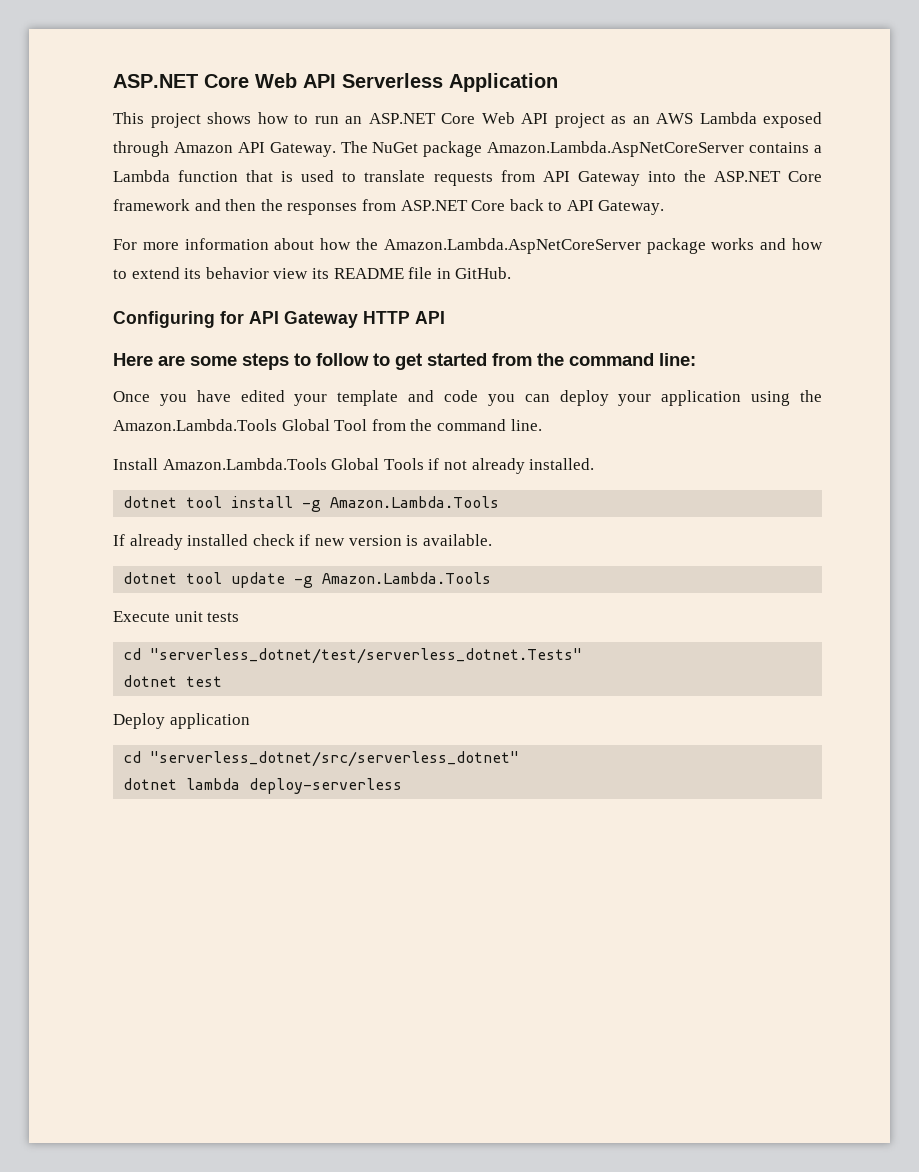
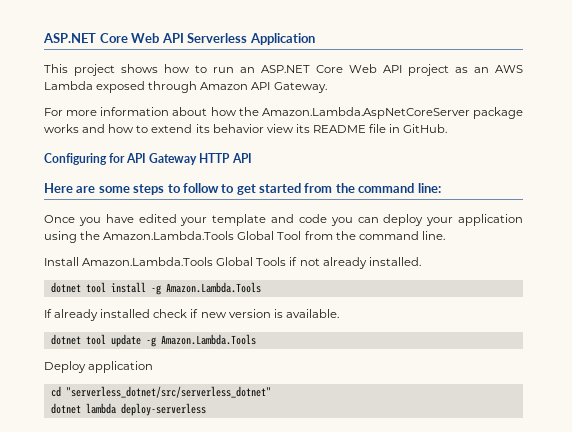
[340,141,823,157] [113,170,822,186] [113,199,665,215] The NuGet package Amazon.Lambda.AspNetCoreServer contains a Lambda function that is used to translate requests from API Gateway into the ASP.NET Core framework and then the responses from ASP.NET Core back to API Gateway. -> (327, 87) none
[113,611,240,622] [123,648,583,664] [123,675,223,687] // Execute unit tests // cd "serverless_dotnet/test/serverless_dotnet.Tests" // dotnet test -> (256, 339) none

